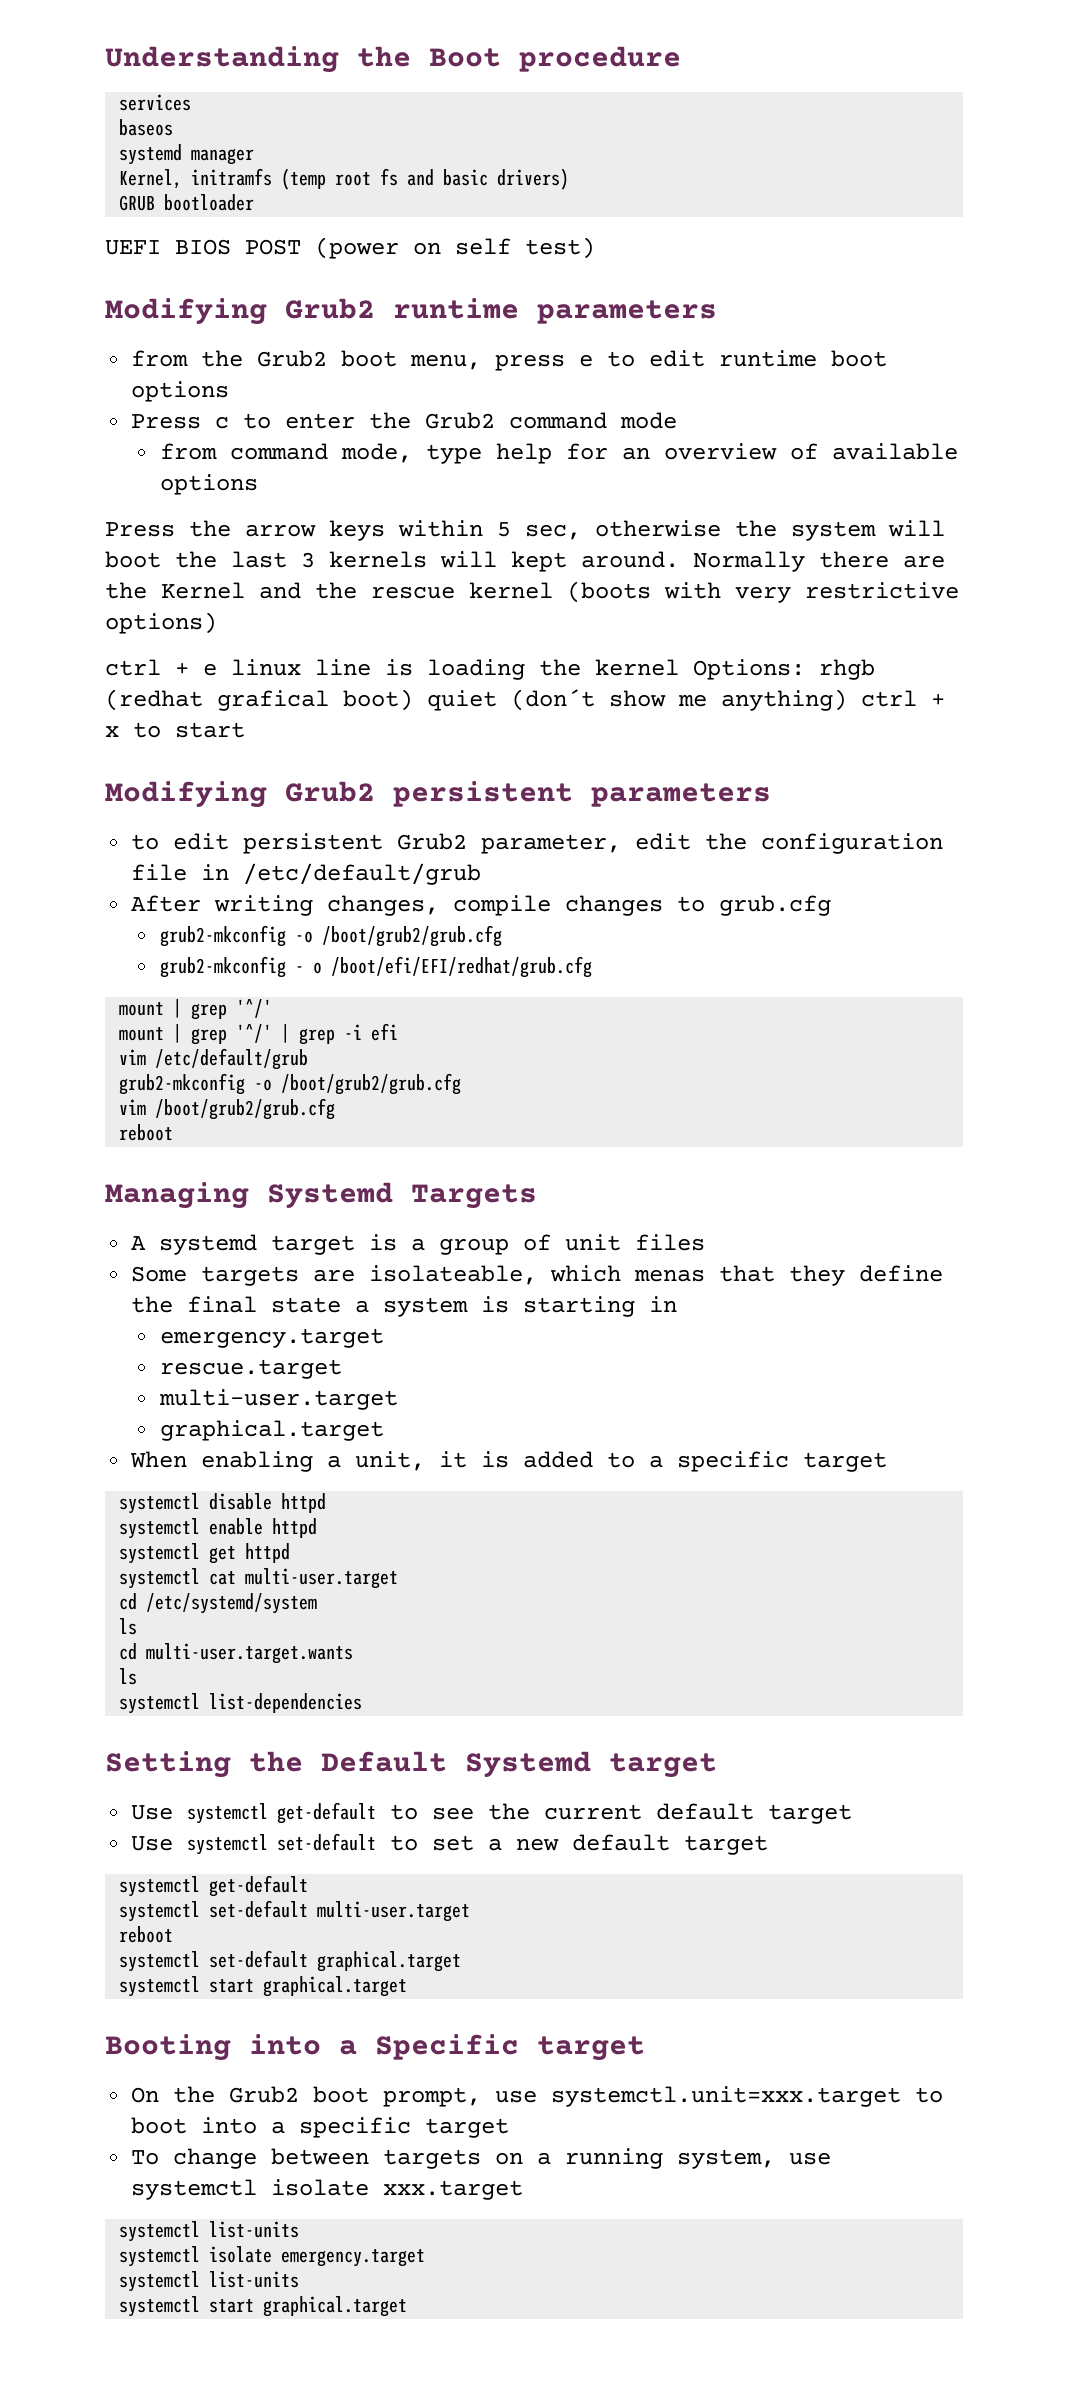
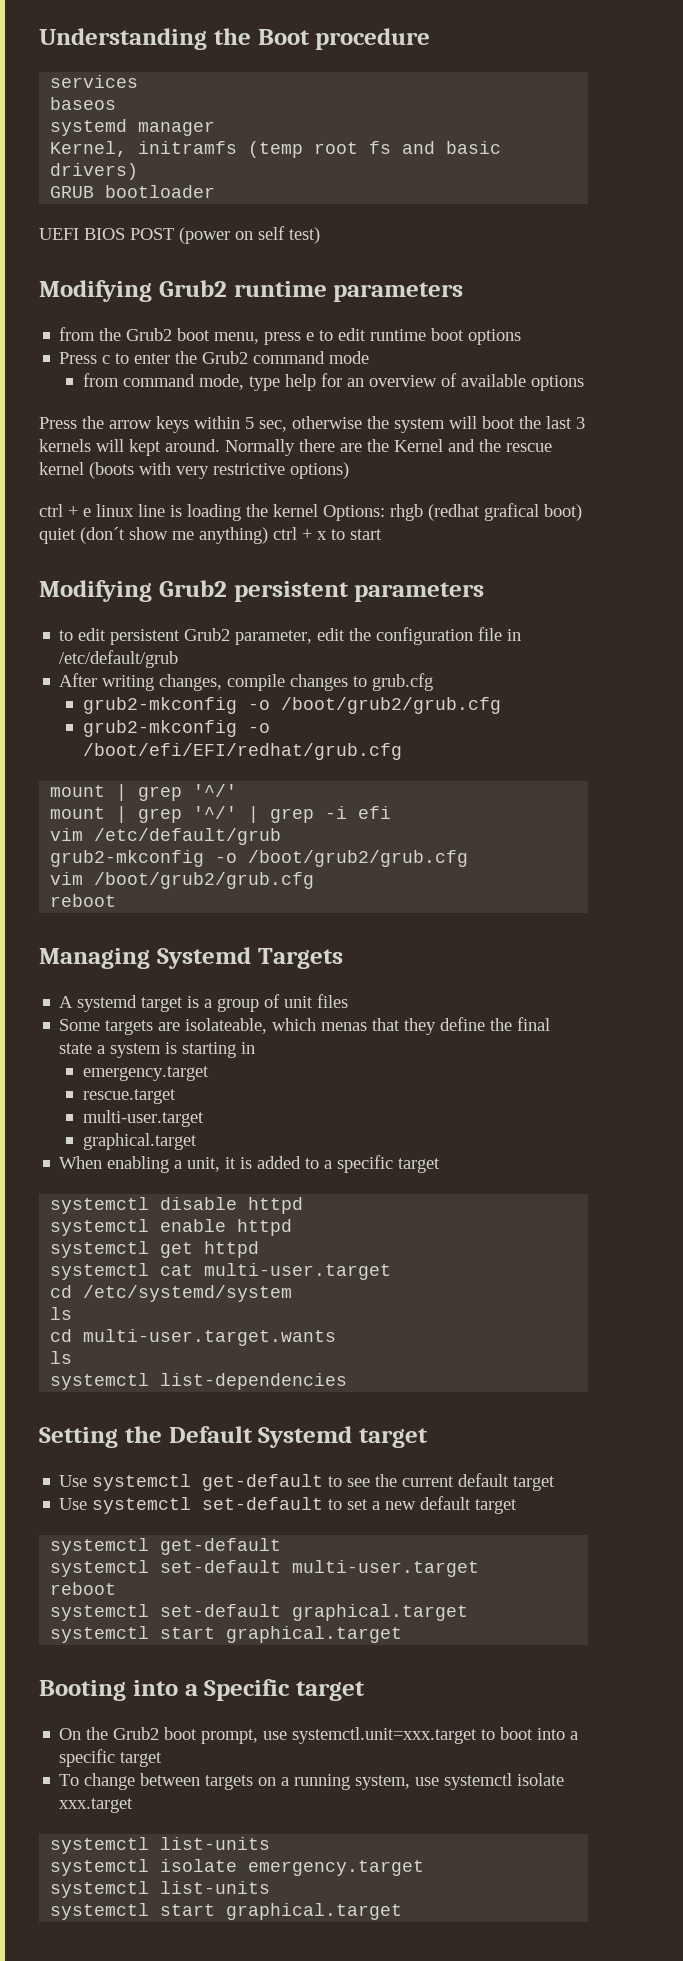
[294,962,322,974] - o -> [247,723,270,733] -o

